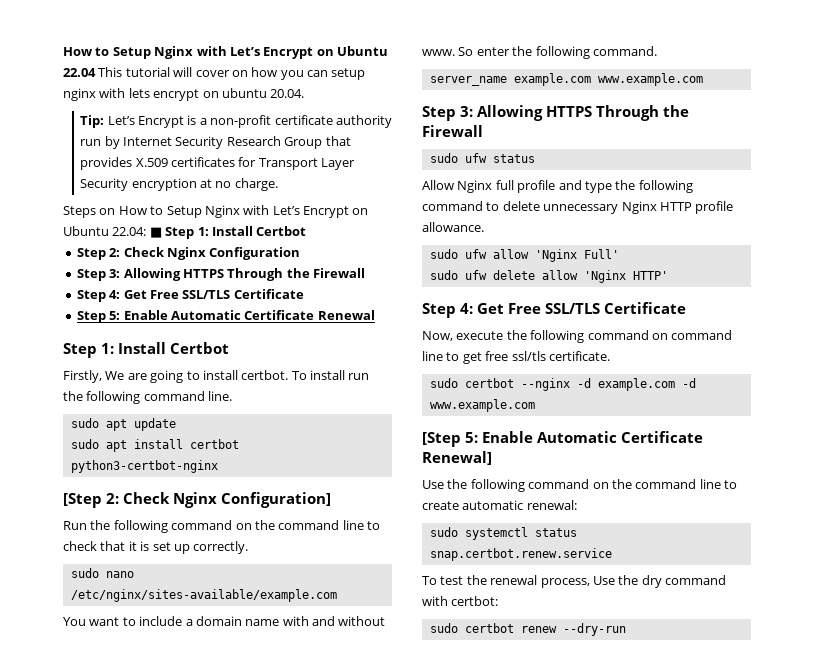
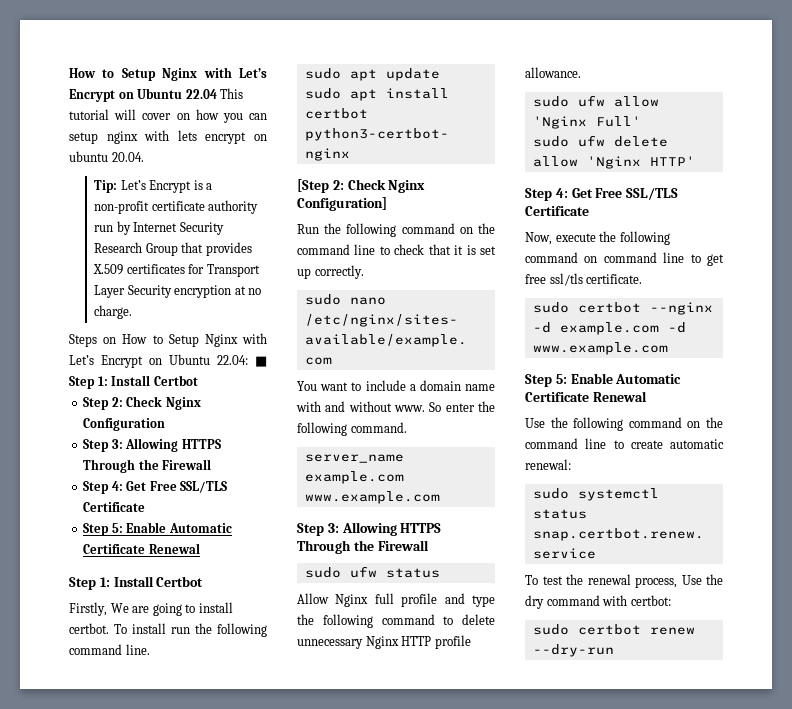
[422,431,703,447] [422,451,492,465] [Step 5: Enable Automatic Certificate Renewal] -> [525,373,682,387] [525,391,647,402] Step 5: Enable Automatic Certificate Renewal

